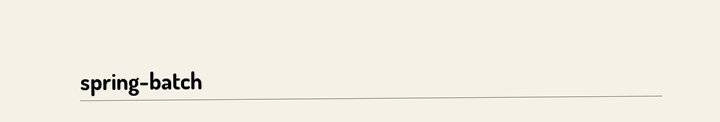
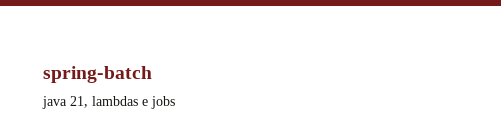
(203, 84) none -> [42,96,175,109] // java 21, lambdas e jobs

